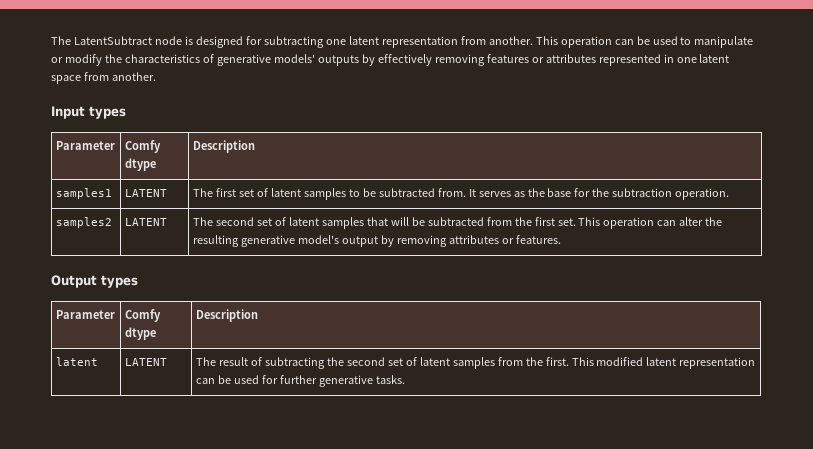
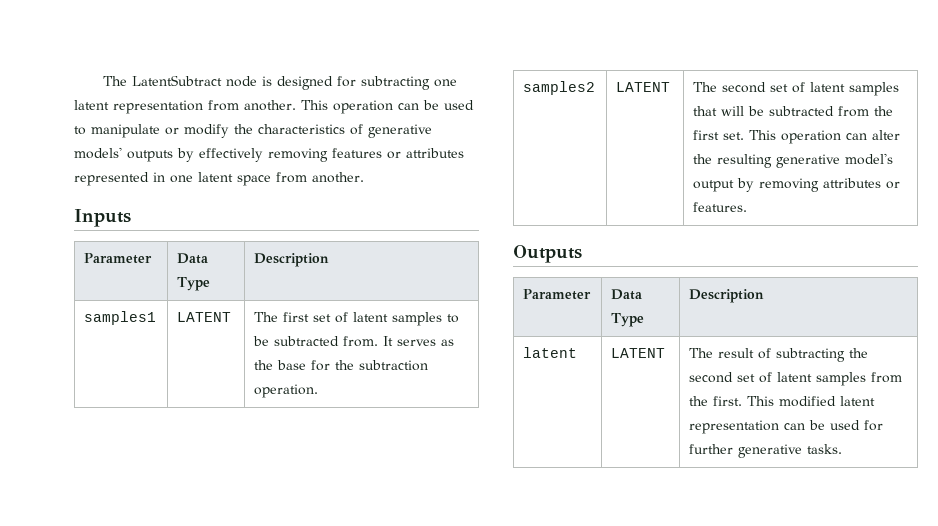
[51,106,126,119] [55,141,115,150] [124,140,161,153] [124,158,156,171] Input types // Parameter | Comfy dtype -> [74,209,131,227] [84,253,153,264] [177,253,209,264] [177,277,211,291] Inputs // Parameter | Data Type
[51,275,138,288] [55,310,115,319] [124,309,161,322] [124,327,156,340] Output types // Parameter | Comfy dtype -> [513,245,582,263] [523,289,592,300] [611,289,643,300] [611,313,645,327] Outputs // Parameter | Data Type

